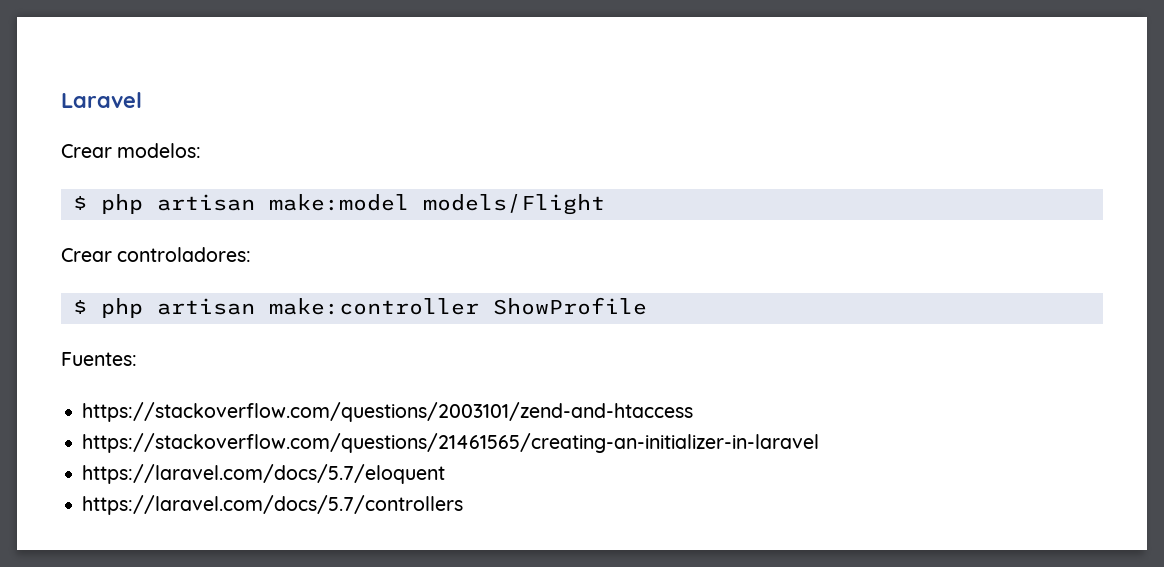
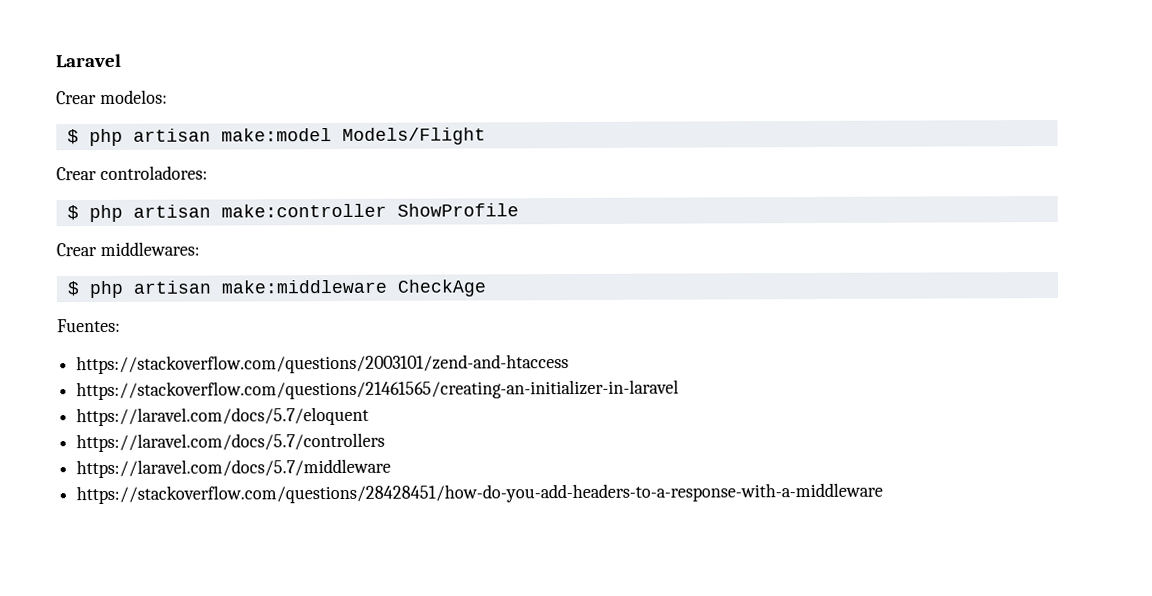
[422,194,605,215] models/Flight -> [341,127,486,145] Models/Flight
(647, 306) none -> [56,241,200,257] [66,279,486,299] // Crear middlewares: // $ php artisan make:middleware CheckAge
(464, 505) none -> [76,458,392,479] [76,482,884,505] // https://laravel.com/docs/5.7/middleware // https://stackoverflow.com/questions/28428451/how-do-you-add-headers-to-a-response-with-a-middleware

